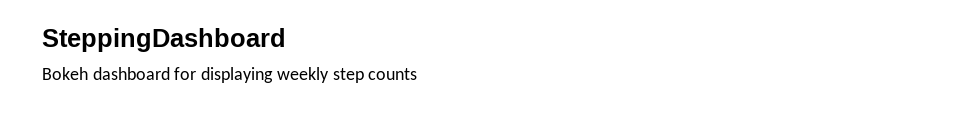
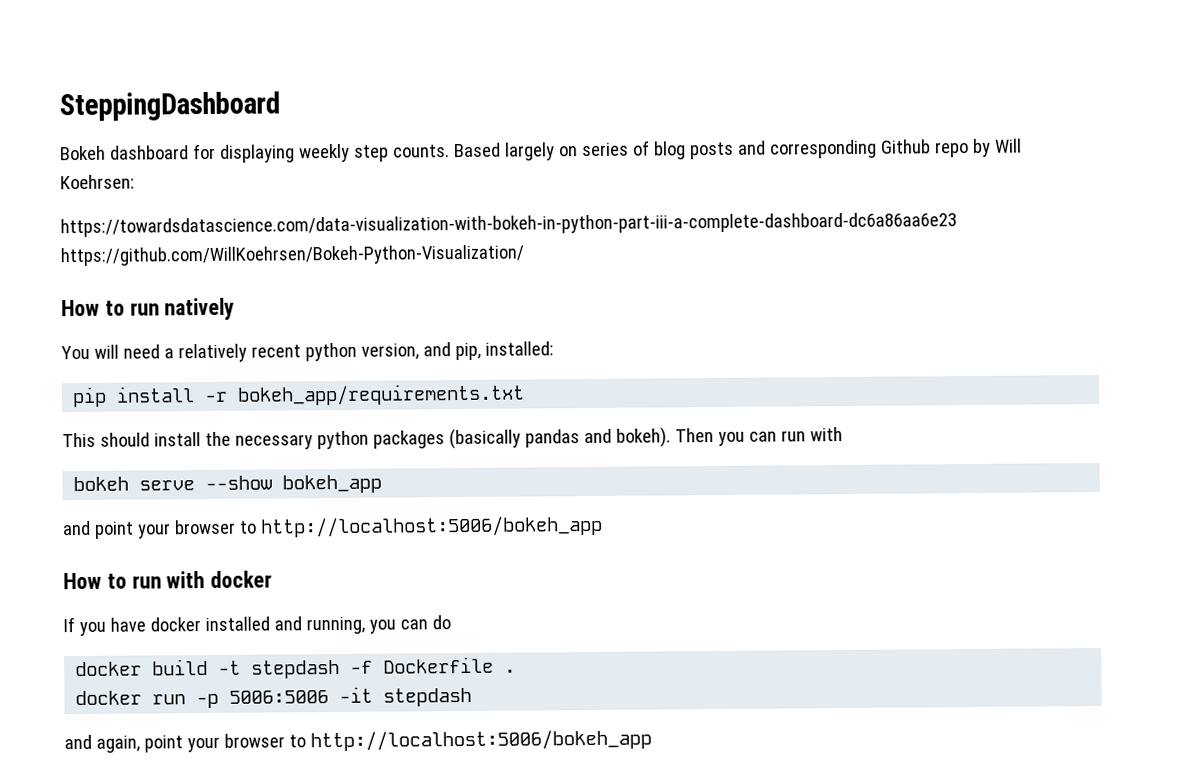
[368,68,418,80] counts -> [392,138,1022,161] [60,174,135,190] [60,212,957,238] [60,244,524,267] [61,297,236,321] [61,341,554,363] [72,383,526,408] [62,427,843,450] [73,474,383,494] [63,515,603,539] [63,570,273,590] [63,615,451,637] [75,656,517,679] [75,686,473,709] [64,729,652,753] counts. Based largely on series of blog posts and corresponding Github repo by Will Koehrsen: // https://towardsdatascience.com/data-visualization-with-bokeh-in-python-part-iii-a-complete-dashboard-dc6a86aa6e23 https://github.com/WillKoehrsen/Bokeh-Python-Visualization/ // How to run natively // You will need a relatively recent python version, and pip, installed: // pip install -r bokeh_app/requirements.txt // This should install the necessary python packages (basically pandas and bokeh). Then you can run with // bokeh serve --show bokeh_app // and point your browser to http://localhost:5006/bokeh_app // How to run with docker // If you have docker installed and running, you can do // docker build -t stepdash -f Dockerfile . // docker run -p 5006:5006 -it stepdash // and again, point your browser to http://localhost:5006/bokeh_app

